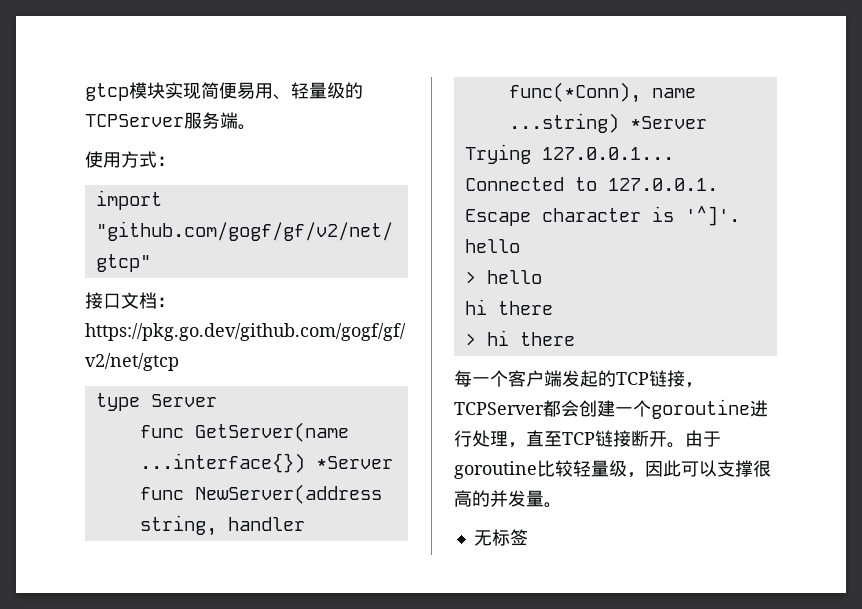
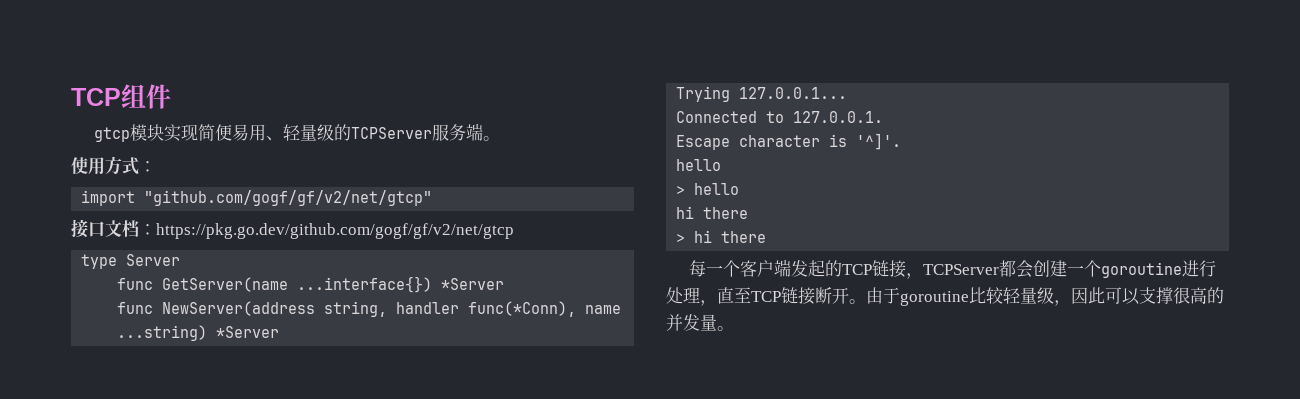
(85, 92) none -> [71,84,171,109] TCP组件 //
[473,529,528,546] // 无标签 -> (734, 328) none

